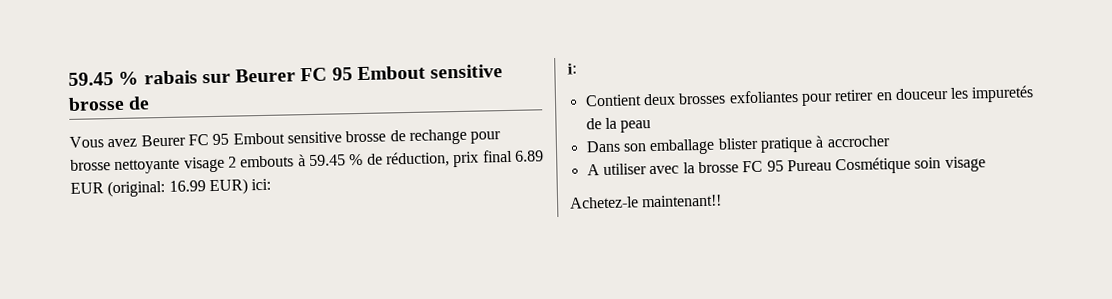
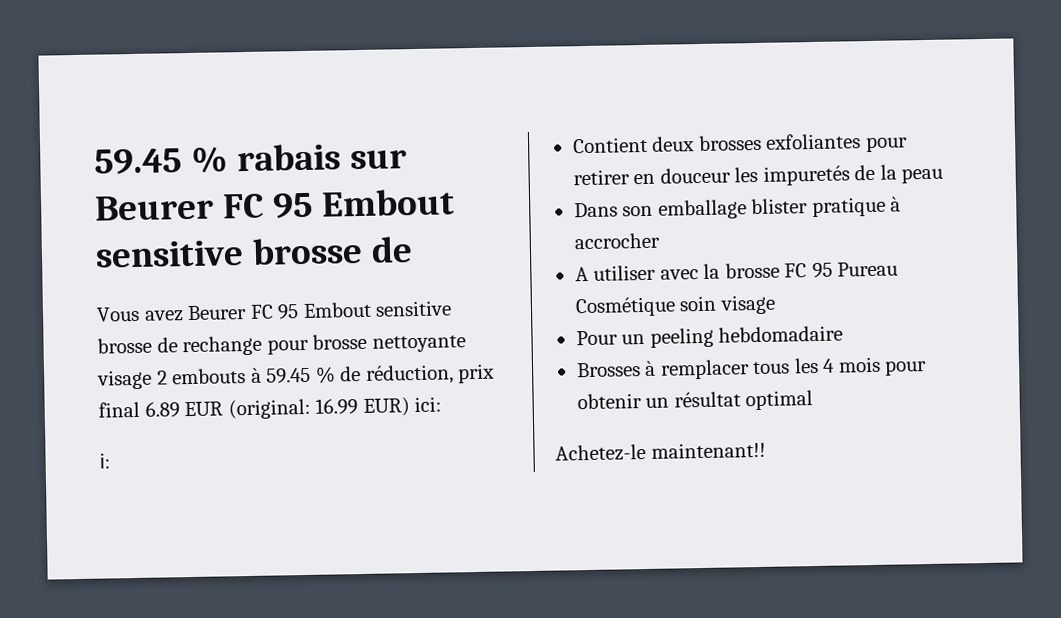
(986, 164) none -> [575,325,844,348] [575,356,928,380] [576,390,814,411] // Pour un peeling hebdomadaire // Brosses à remplacer tous les 4 mois pour obtenir un résultat optimal

